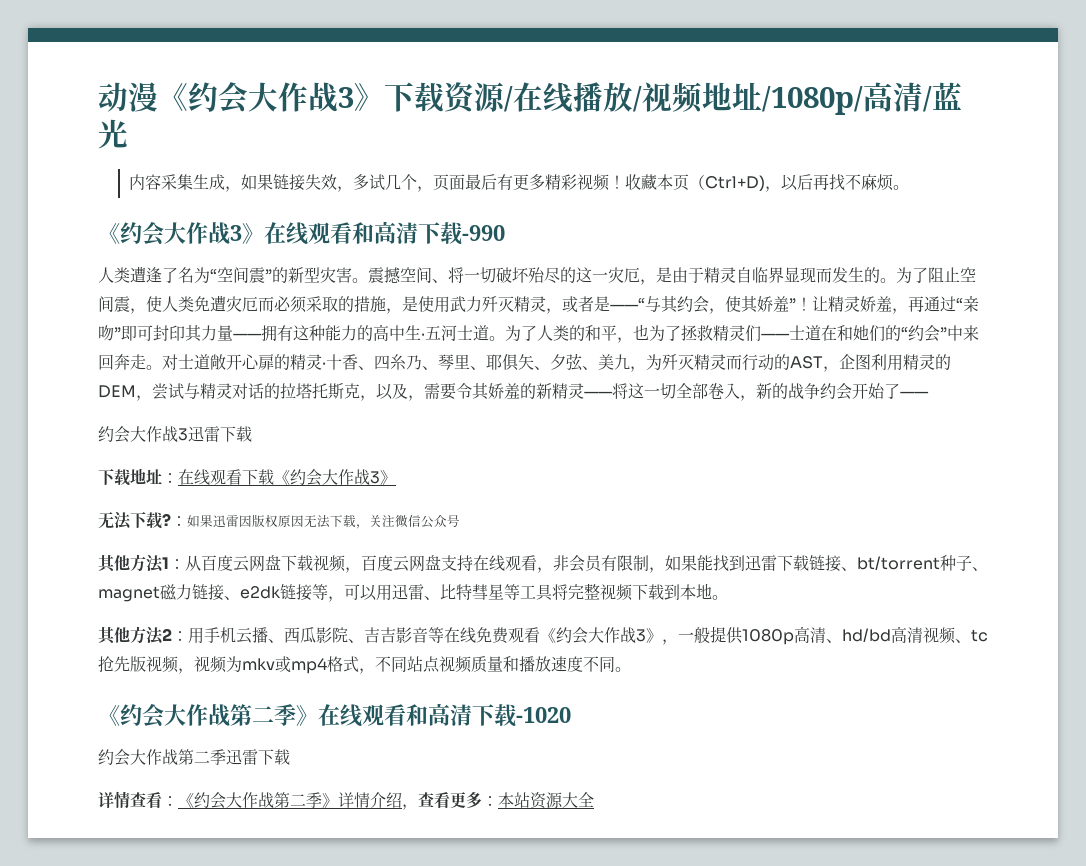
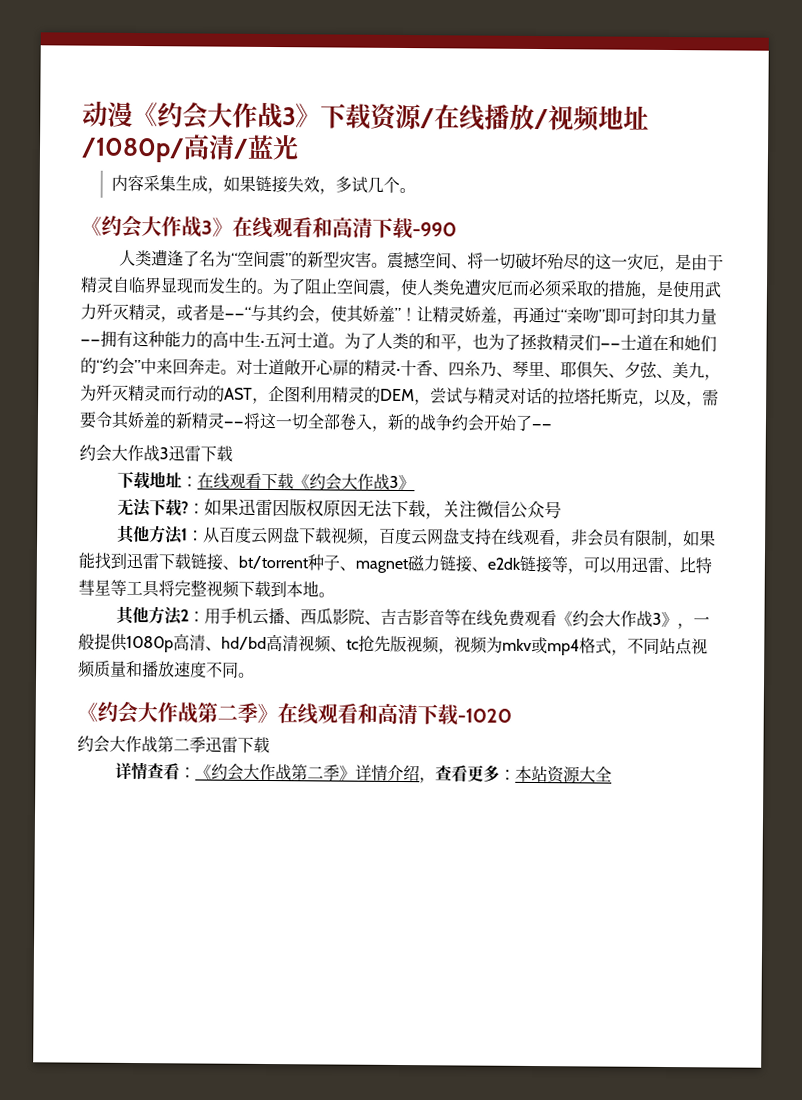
[417,174,894,192] ，页面最后有更多精彩视频！收藏本页（Ctrl+D)，以后再找不麻烦 -> (400, 184) none

